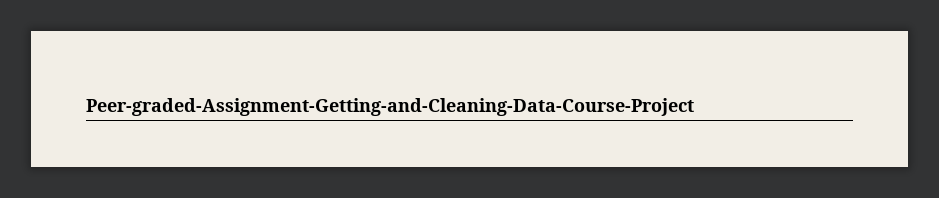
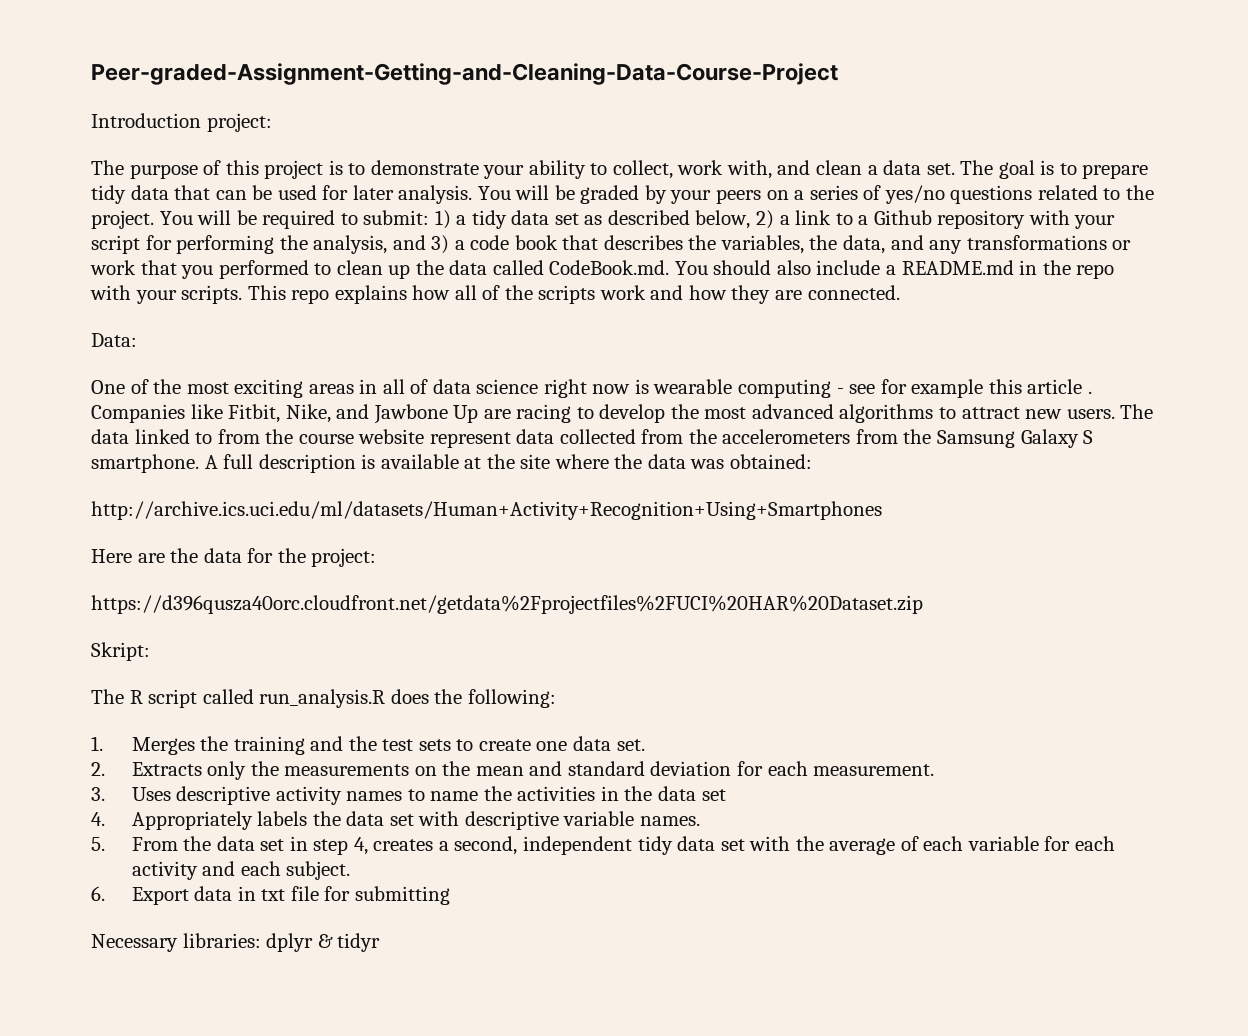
(694, 107) none -> [91,113,272,132] [91,160,1149,179] [91,185,1154,204] [91,210,1116,229] [91,235,1132,254] [90,260,1115,279] [90,285,900,304] [91,333,137,347] [91,379,1092,398] [91,404,1154,424] [91,429,1094,448] [91,454,812,473] [91,501,882,520] [91,548,377,567] [91,595,923,614] [91,642,150,661] [91,689,556,708] [91,736,645,755] [91,761,935,780] [91,786,726,805] [91,811,700,830] [91,836,1115,855] [131,861,351,880] [91,886,450,905] [91,933,381,952] // Introduction project: // The purpose of this project is to demonstrate your ability to collect, work with, and clean a data set. The goal is to prepare tidy data that can be used for later analysis. You will be graded by your peers on a series of yes/no questions related to the project. You will be required to submit: 1) a tidy data set as described below, 2) a link to a Github repository with your script for performing the analysis, and 3) a code book that describes the variables, the data, and any transformations or work that you performed to clean up the data called CodeBook.md. You should also include a README.md in the repo with your scripts. This repo explains how all of the scripts work and how they are connected. // Data: // One of the most exciting areas in all of data science right now is wearable computing - see for example this article . Companies like Fitbit, Nike, and Jawbone Up are racing to develop the most advanced algorithms to attract new users. The data linked to from the course website represent data collected from the accelerometers from the Samsung Galaxy S smartphone. A full description is available at the site where the data was obtained: // http://archive.ics.uci.edu/ml/datasets/Human+Activity+Recognition+Using+Smartphones // Here are the data for the project: // https://d396qusza40orc.cloudfront.net/getdata%2Fprojectfiles%2FUCI%20HAR%20Dataset.zip // Skript: // The R script called run_analysis.R does the following: // 1. Merges the training and the test sets to create one data set. // 2. Extracts only the measurements on the mean and standard deviation for each measurement. // 3. Uses descriptive activity names to name the activities in the data set // 4. Appropriately labels the data set with descriptive variable names. // 5. From the data set in step 4, creates a second, independent tidy data set with the average of each variable for each activity and each subject. // 6. Export data in txt file for submitting // Necessary libraries: dplyr & tidyr

